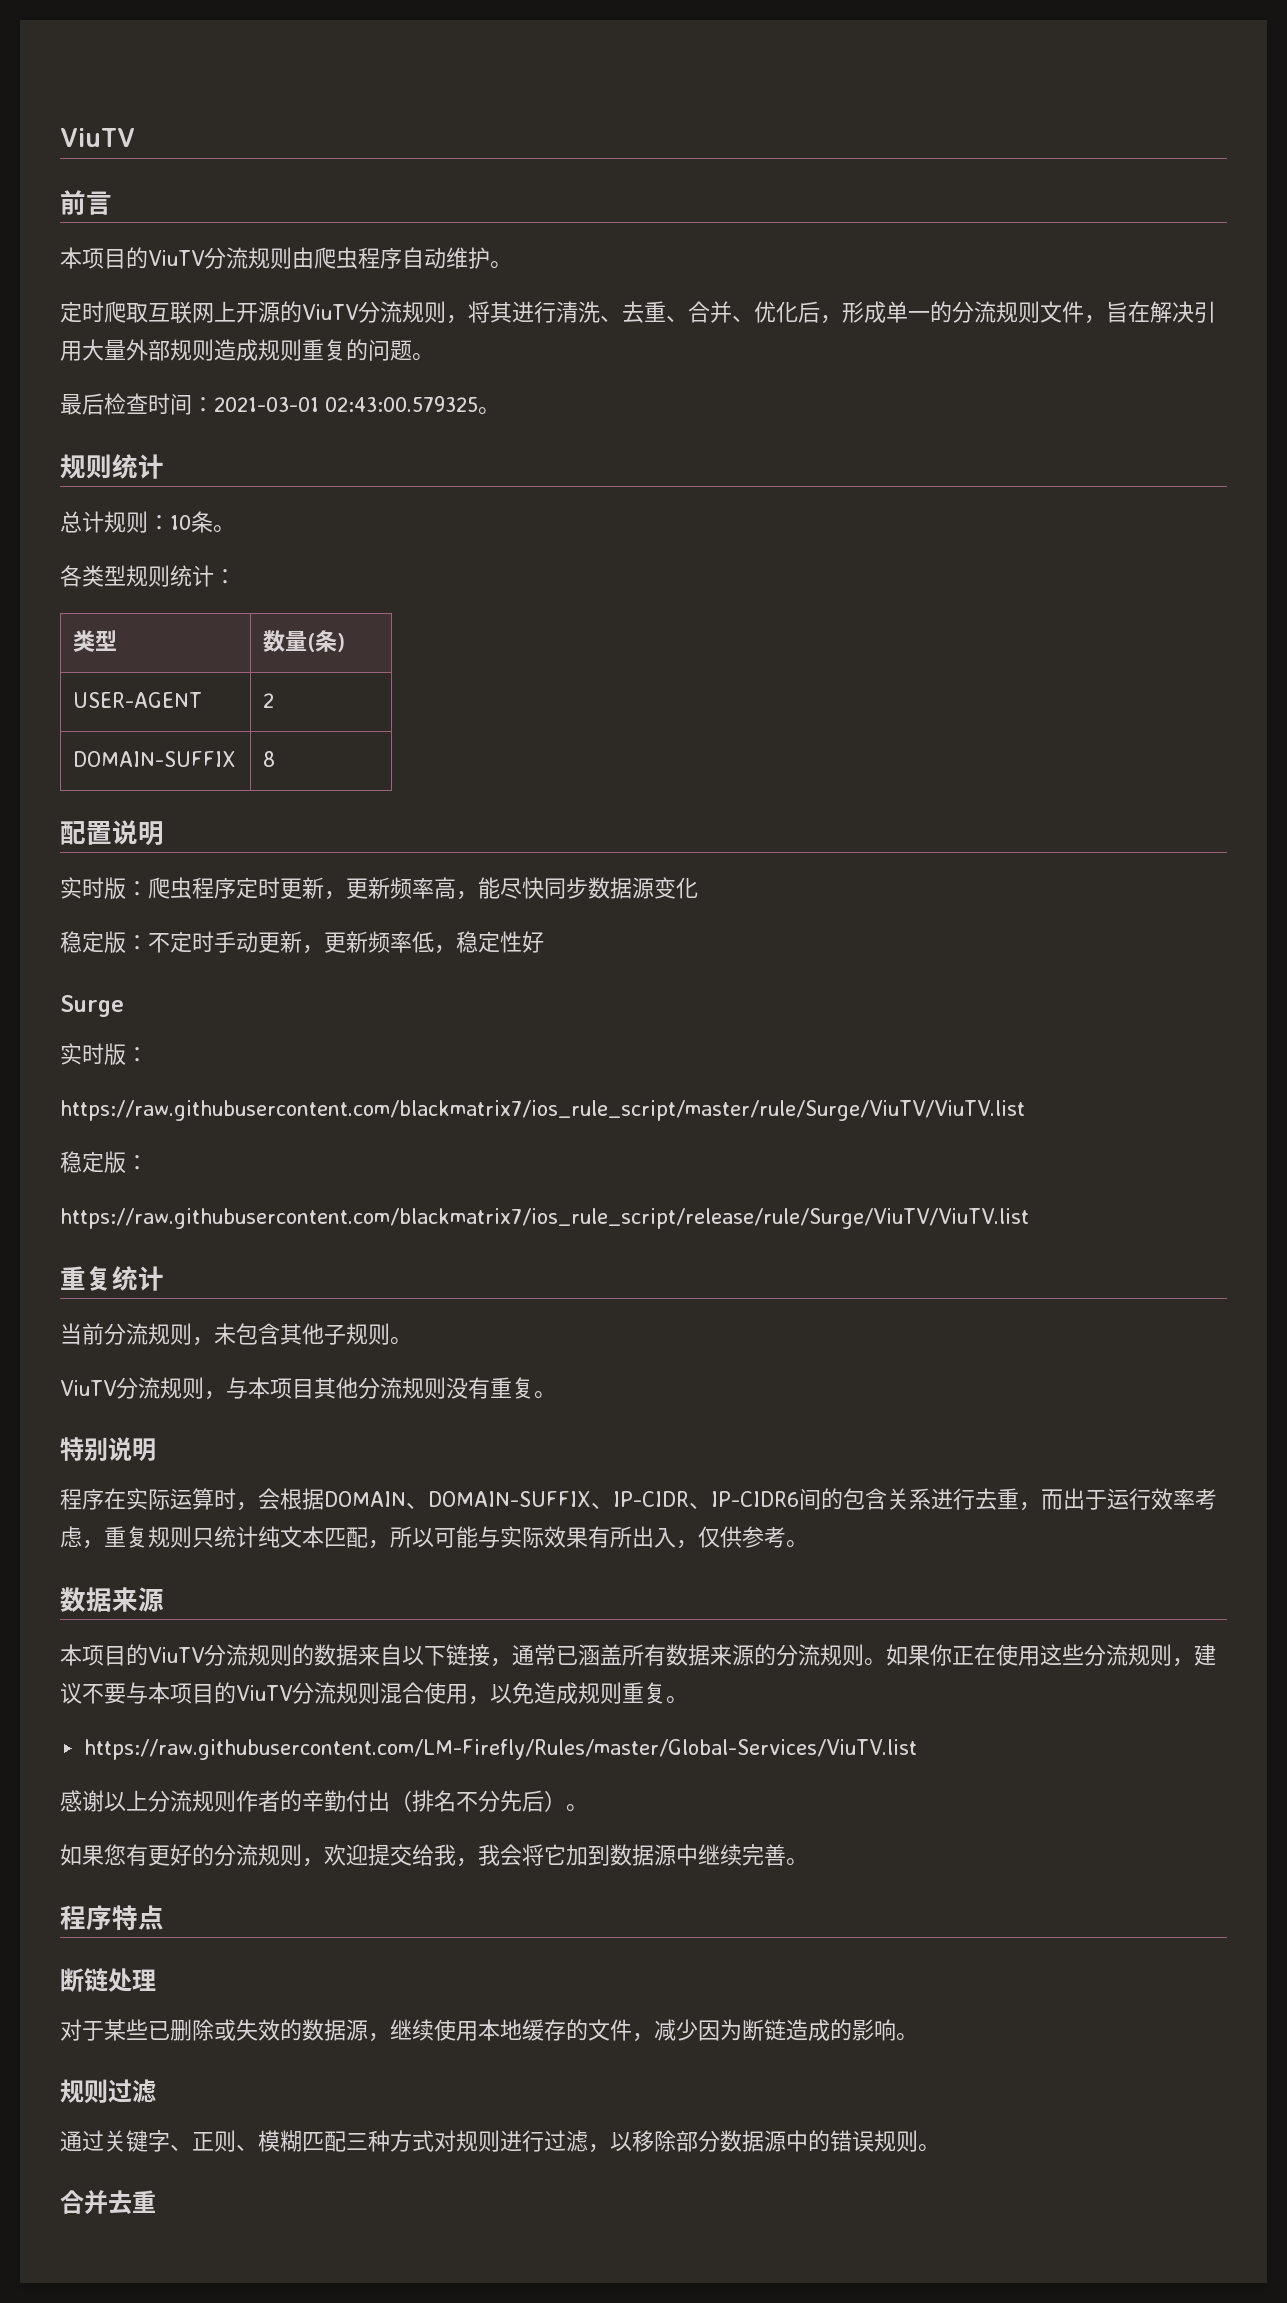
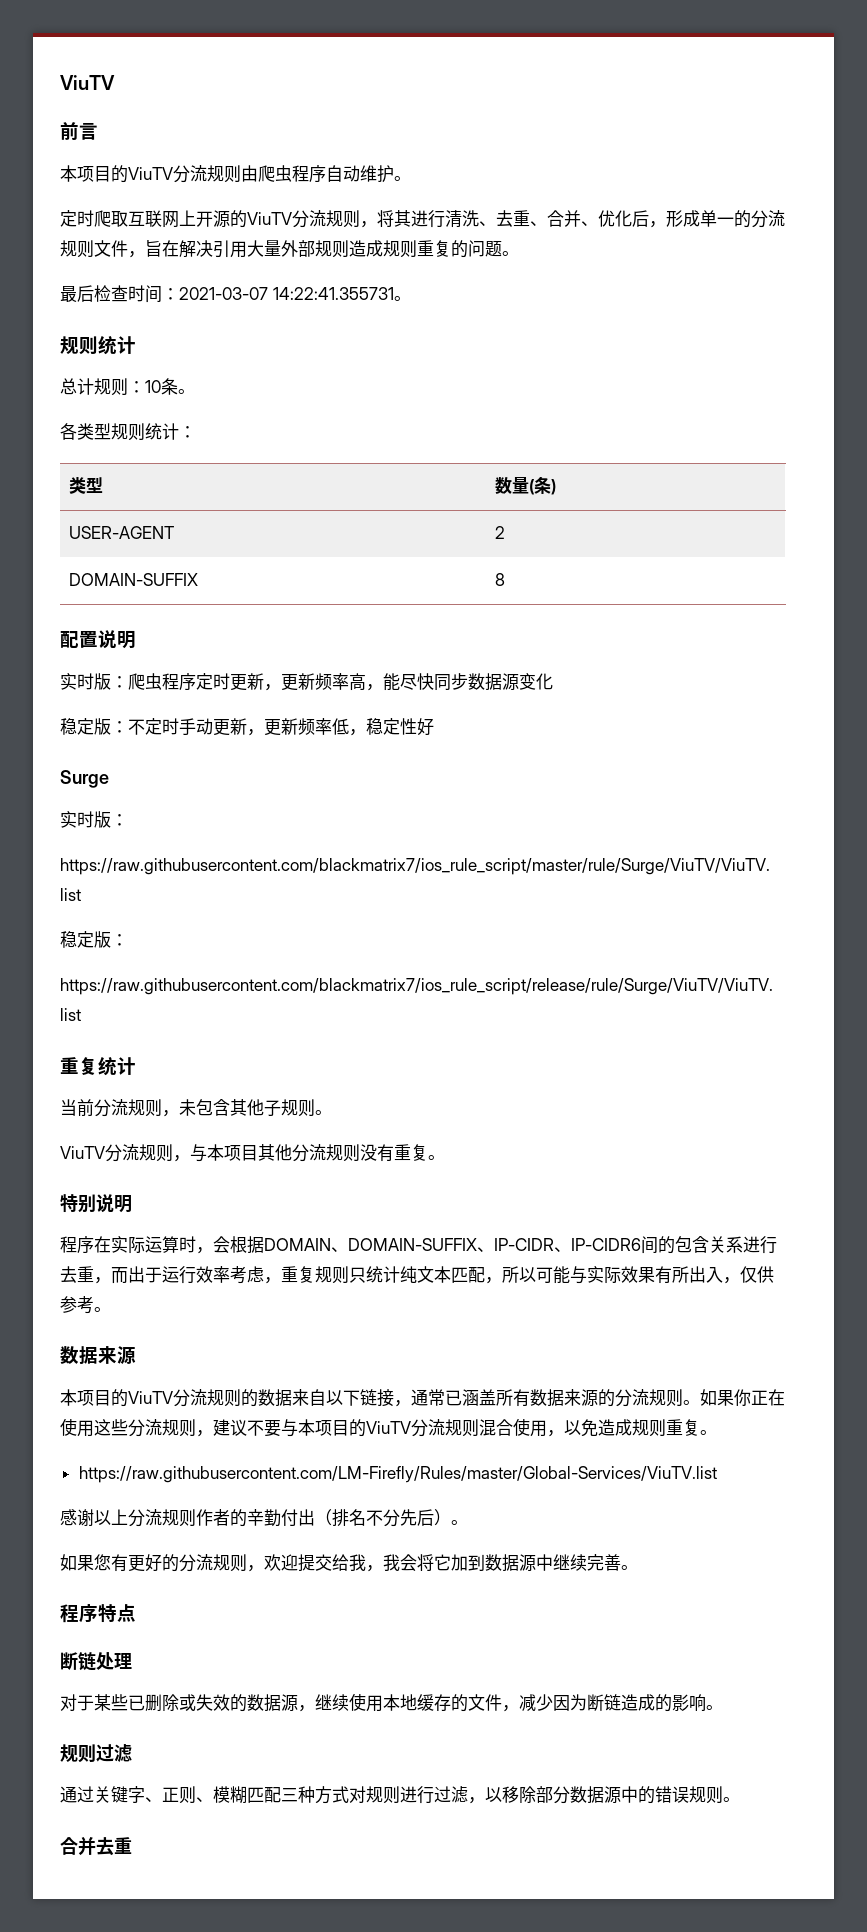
[214,396,478,412] 2021-03-01 02:43:00.579325 -> [179,287,394,300] 2021-03-07 14:22:41.355731

